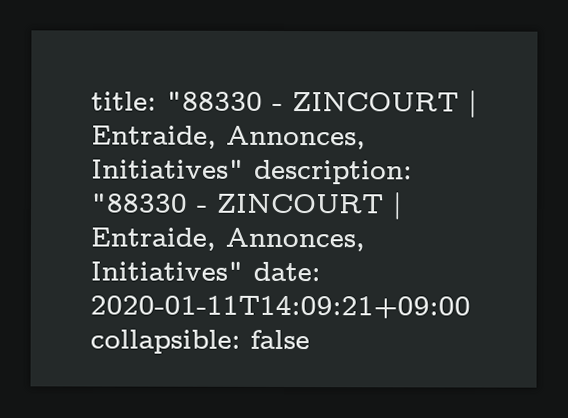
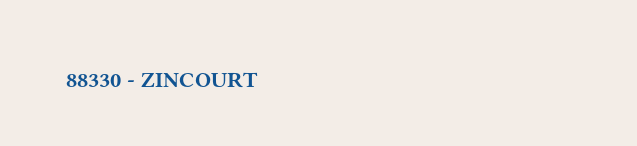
[91,90,478,118] [91,125,366,150] [91,159,413,185] [90,192,403,220] [90,227,365,252] [90,261,321,282] [90,295,471,319] [90,329,310,354] title: "88330 - ZINCOURT | Entraide, Annonces, Initiatives" description: "88330 - ZINCOURT | Entraide, Annonces, Initiatives" date: 2020-01-11T14:09:21+09:00 collapsible: false -> [66,72,258,88] 88330 - ZINCOURT

